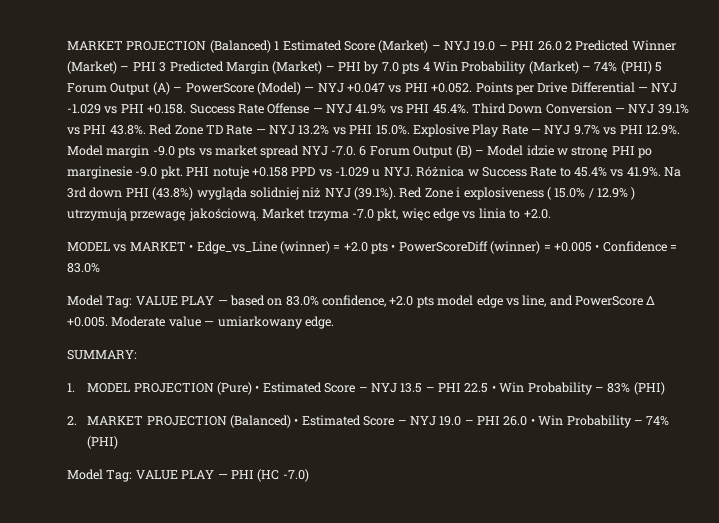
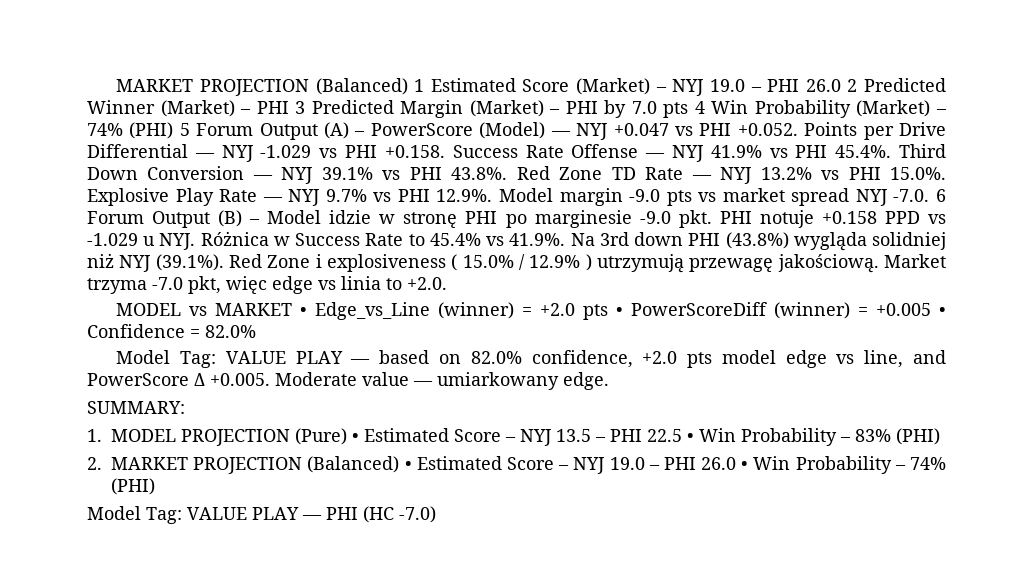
[67,263,100,273] 83.0% -> [205,325,256,338] 82.0%
[285,296,319,306] 83.0% -> [470,351,522,364] 82.0%

